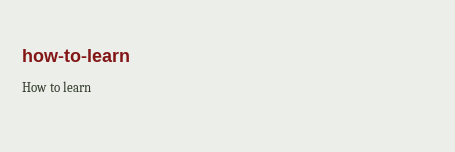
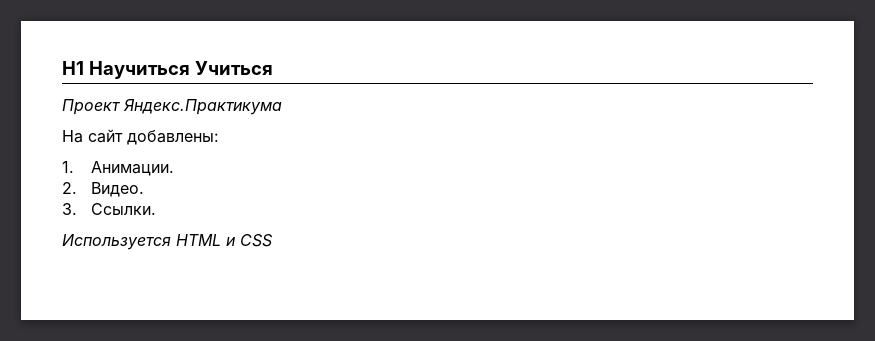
[22,49,130,62] [22,81,92,92] how-to-learn // How to learn -> [62,61,273,79] [62,99,282,115] [62,129,219,145] [62,161,175,176] [62,182,145,197] [62,203,157,215] [62,234,273,250] H1 Научиться Учиться // Проект Яндекс.Практикума // На сайт добавлены: // 1. Анимации. // 2. Видео. // 3. Ссылки. // Используется HTML и CSS

